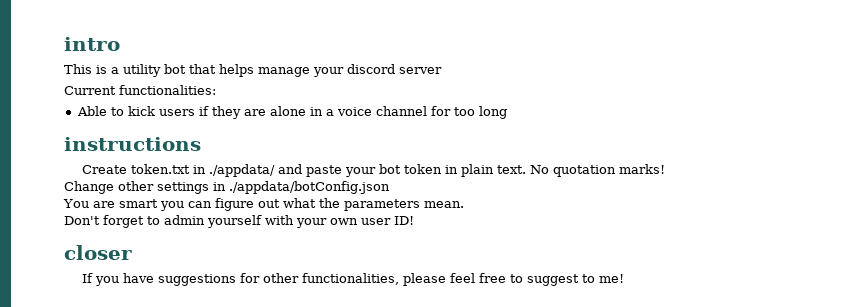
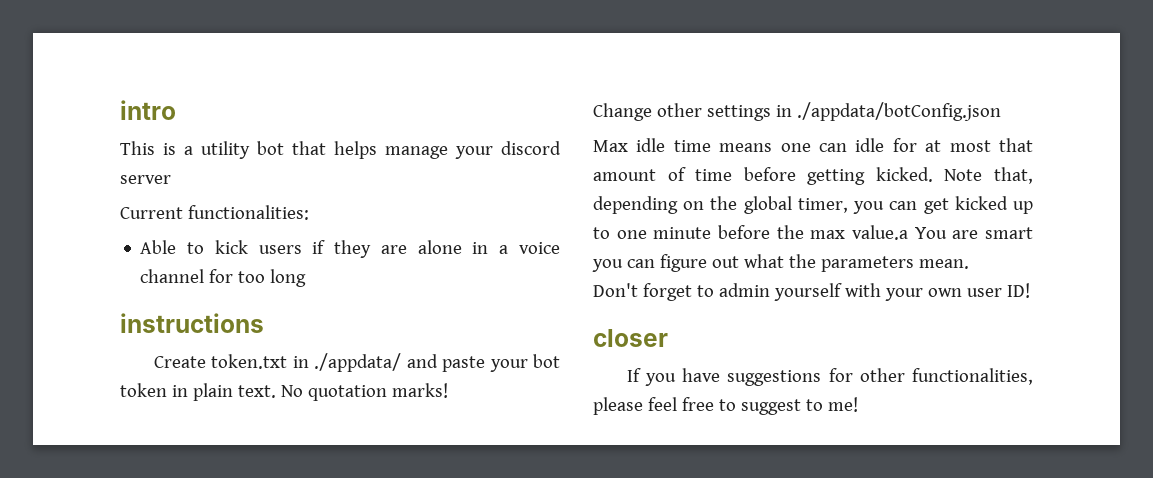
(390, 187) none -> [593,138,1033,152] [593,167,1033,185] [593,196,1033,214] [593,225,908,240] Max idle time means one can idle for at most that amount of time before getting kicked. Note that, depending on the global timer, you can get kicked up to one minute before the max value.a

